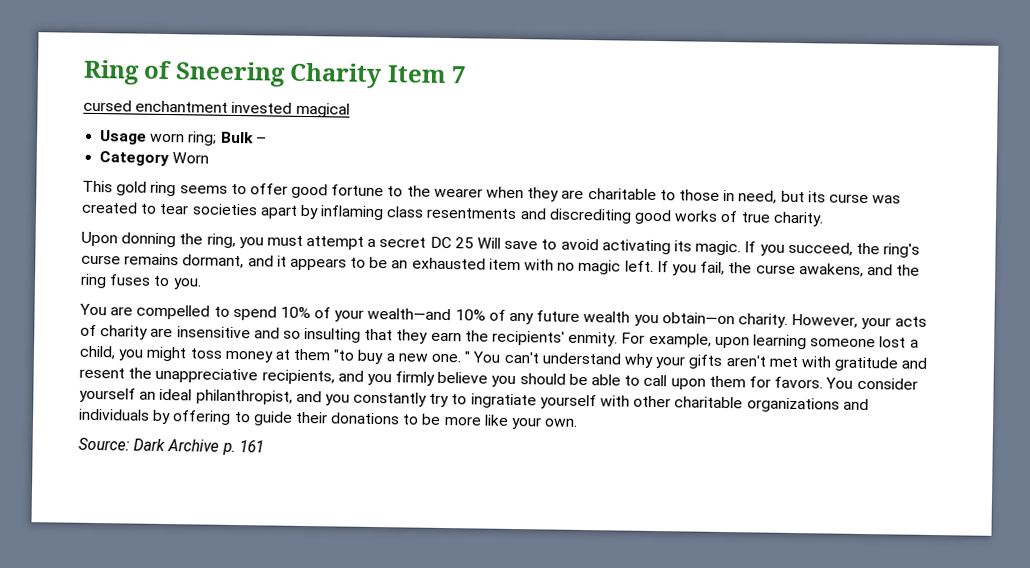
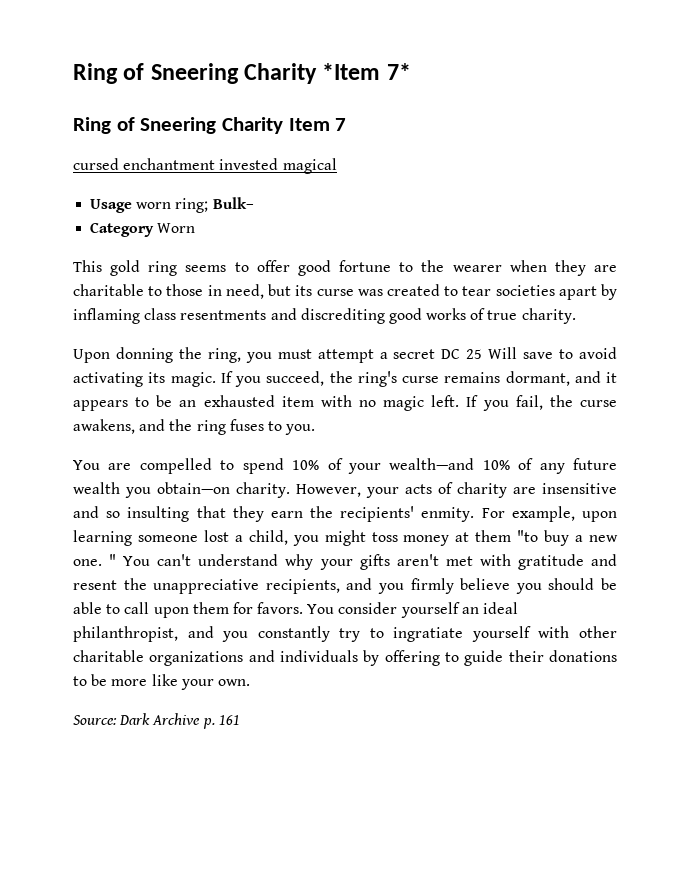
[83,59,383,89] Ring of Sneering Charity -> [73,63,411,84] [73,117,284,134] Ring of Sneering Charity *Item 7* // Ring of Sneering Charity
[219,131,267,144] Bulk – -> [212,197,254,209] Bulk–

